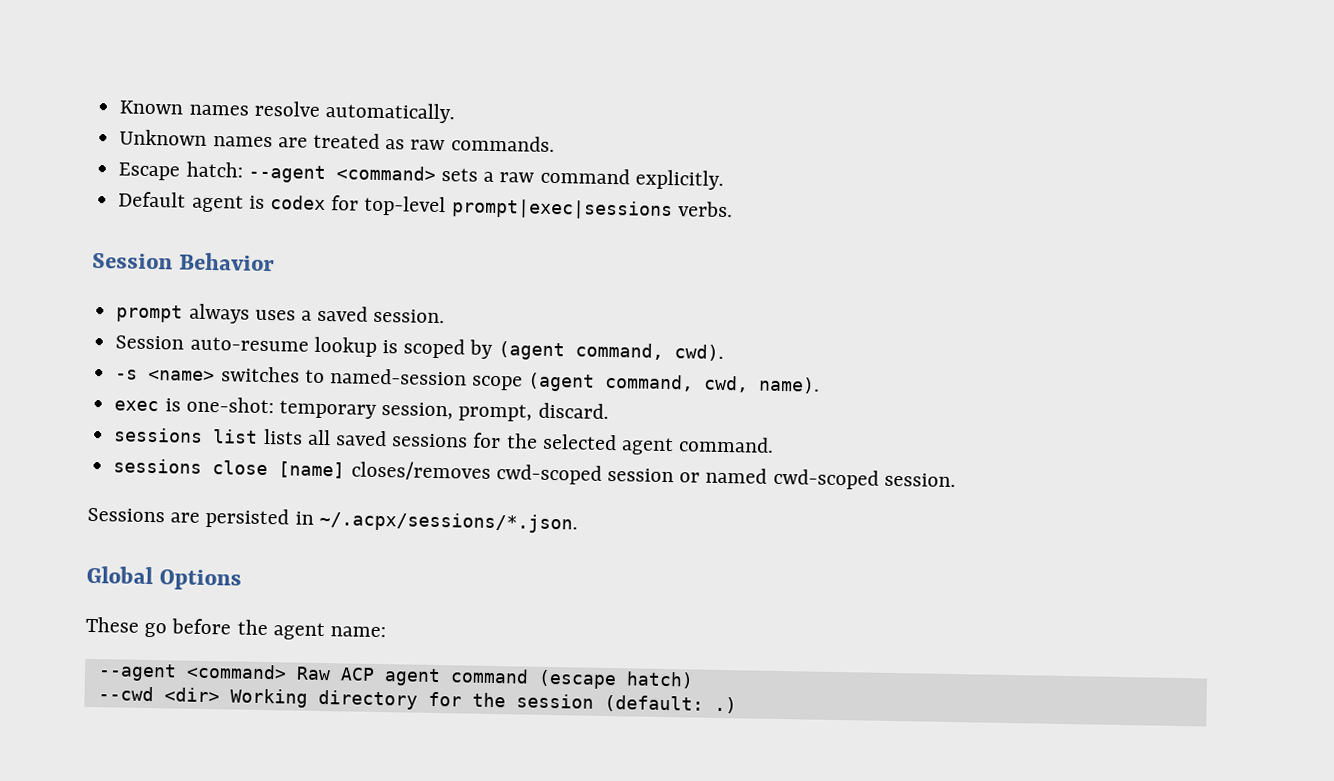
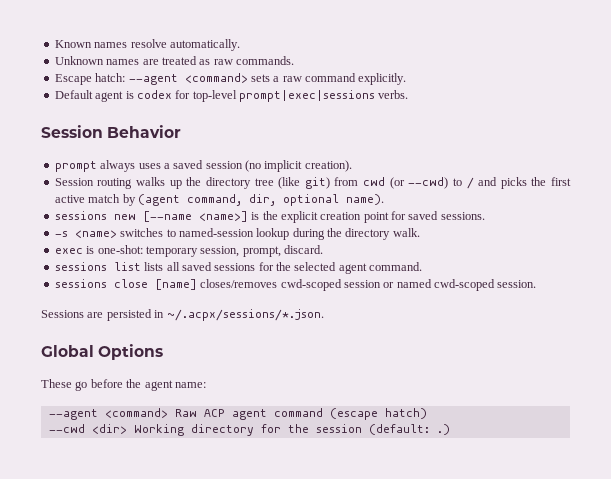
[373,308,446,324] [115,335,724,361] session. // Session auto-resume lookup is scoped by (agent command, cwd). -> [205,160,352,172] [54,177,571,189] [54,194,384,206] [54,211,485,223] session (no implicit creation). // Session routing walks up the directory tree (like git) from cwd (or --cwd) to / and picks the first active match by (agent command, dir, optional name). // sessions new [--name <name>] is the explicit creation point for saved sessions.
[471,372,821,394] scope (agent command, cwd, name). -> [256,228,420,240] lookup during the directory walk.

